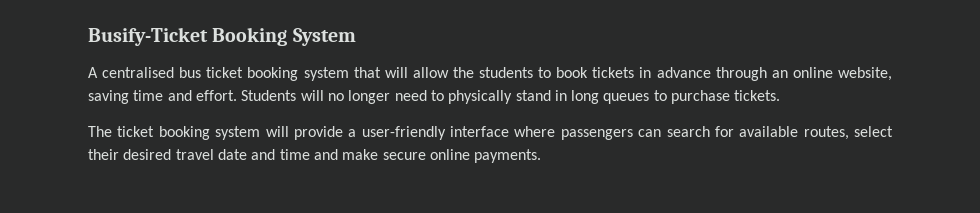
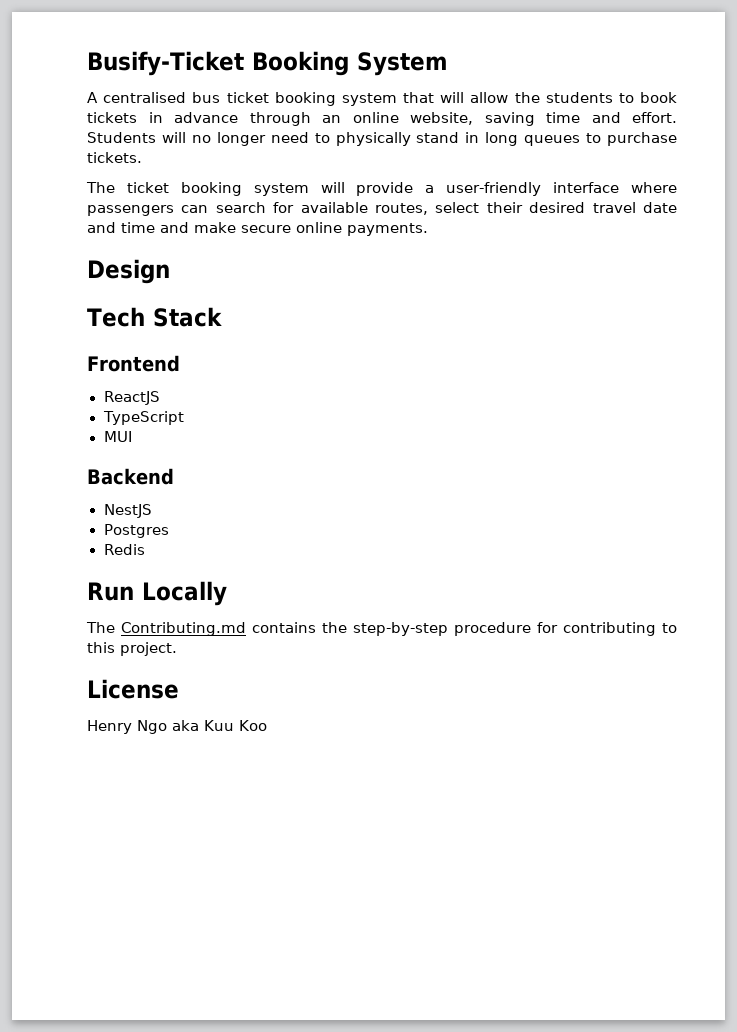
(542, 156) none -> [87,259,170,284] [87,307,222,327] [87,355,180,372] [103,391,160,405] [102,411,185,425] [103,431,132,442] [87,468,174,485] [103,504,152,518] [103,524,169,538] [103,544,145,555] [87,581,227,606] [86,622,677,636] [87,642,177,656] [87,679,179,699] [87,720,267,734] // Design // Tech Stack // Frontend // ReactJS // TypeScript // MUI // Backend // NestJS // Postgres // Redis // Run Locally // The Contributing.md contains the step-by-step procedure for contributing to this project. // License // Henry Ngo aka Kuu Koo

